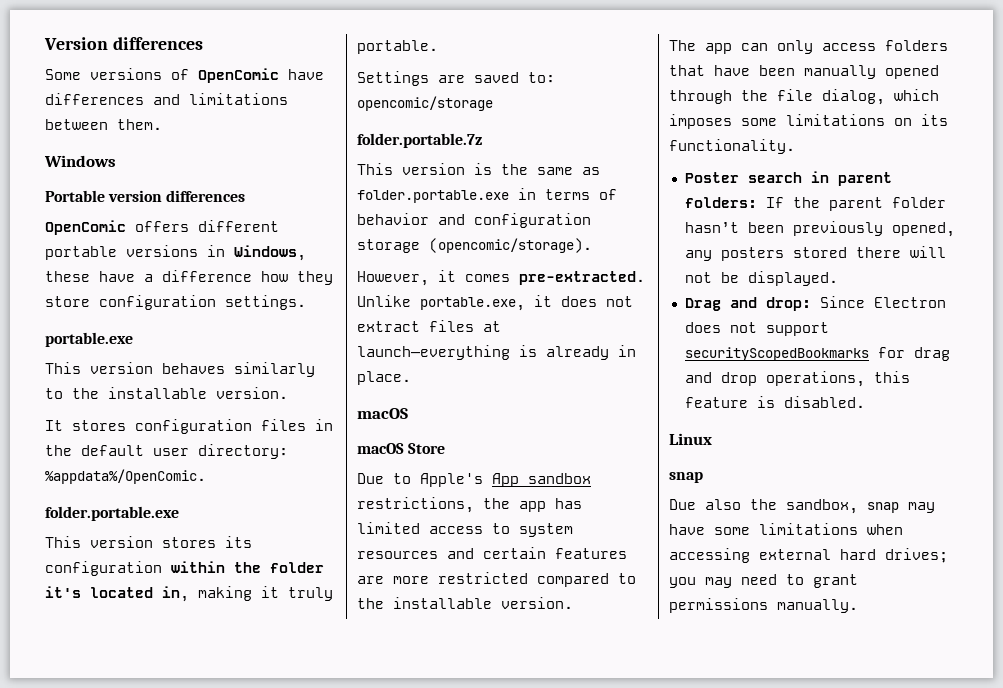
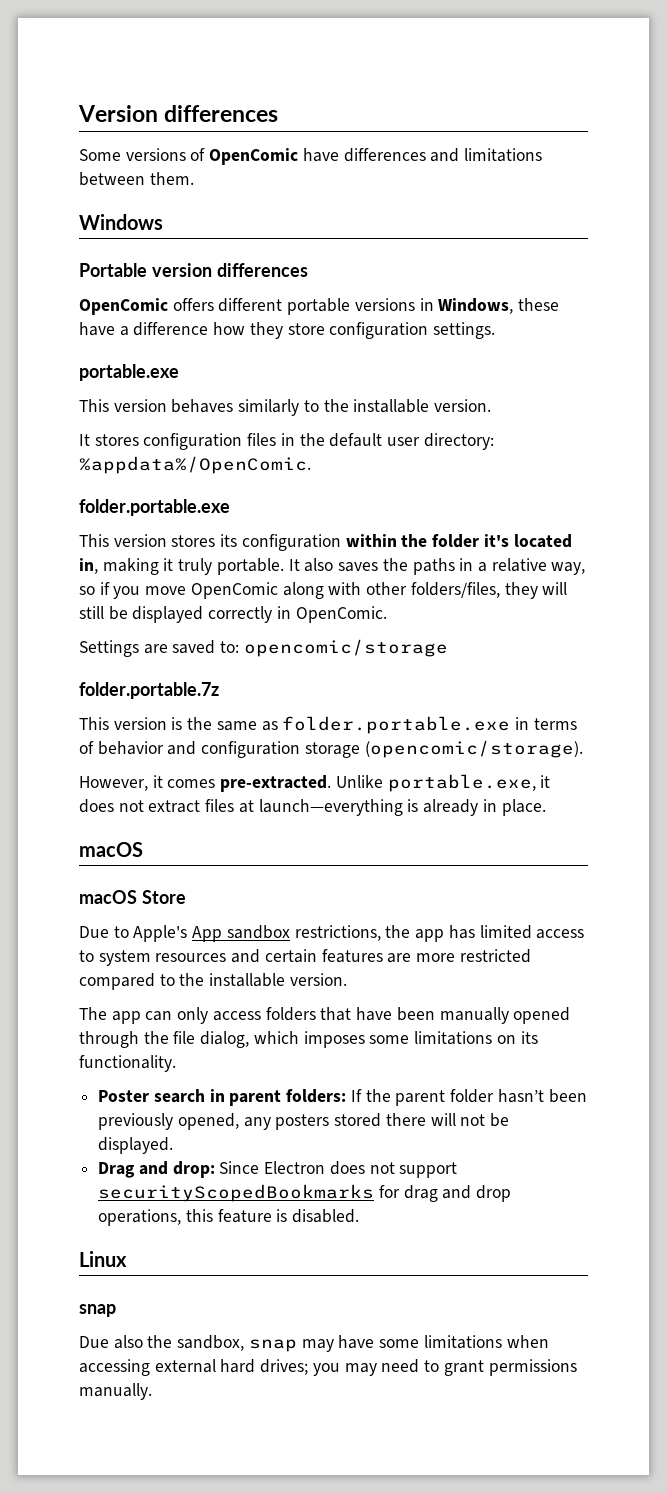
(438, 47) none -> [288,558,586,575] [79,582,568,599] [79,606,387,623] It also saves the paths in a relative way, so if you move OpenComic along with other folders/files, they will still be displayed correctly in OpenComic.

